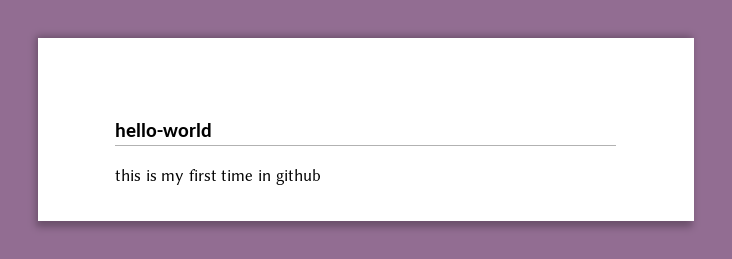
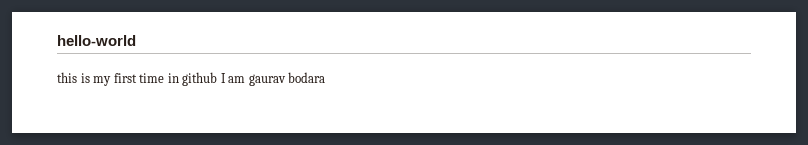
(321, 177) none -> [220,72,326,86] I am gaurav bodara

